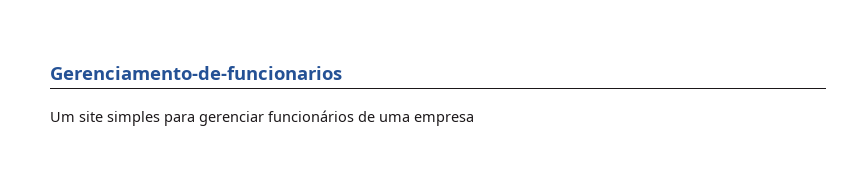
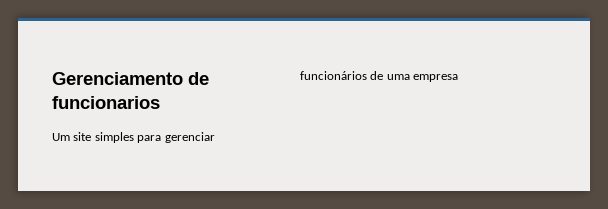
[50,66,342,80] Gerenciamento-de-funcionarios -> [52,72,209,85] [52,96,160,109] Gerenciamento de funcionarios

